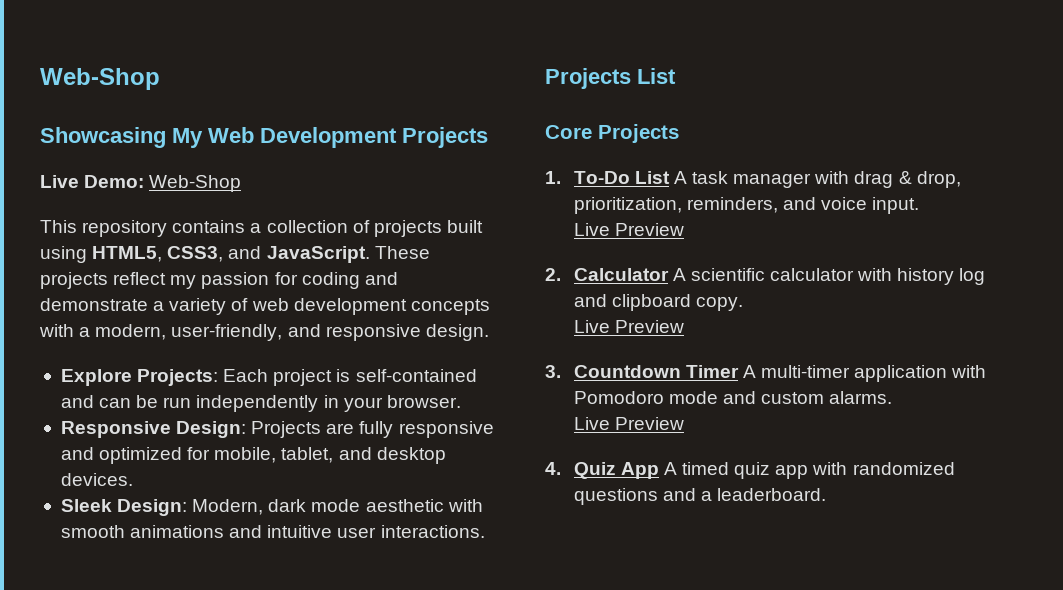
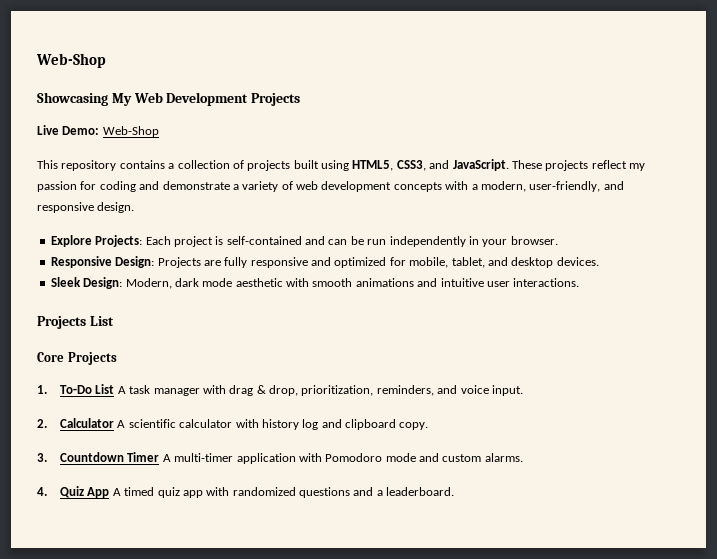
[573,223,684,236] // Live Preview -> (523, 390) none
[573,320,684,333] // Live Preview -> (429, 426) none
[573,417,684,430] // Live Preview -> (523, 457) none

